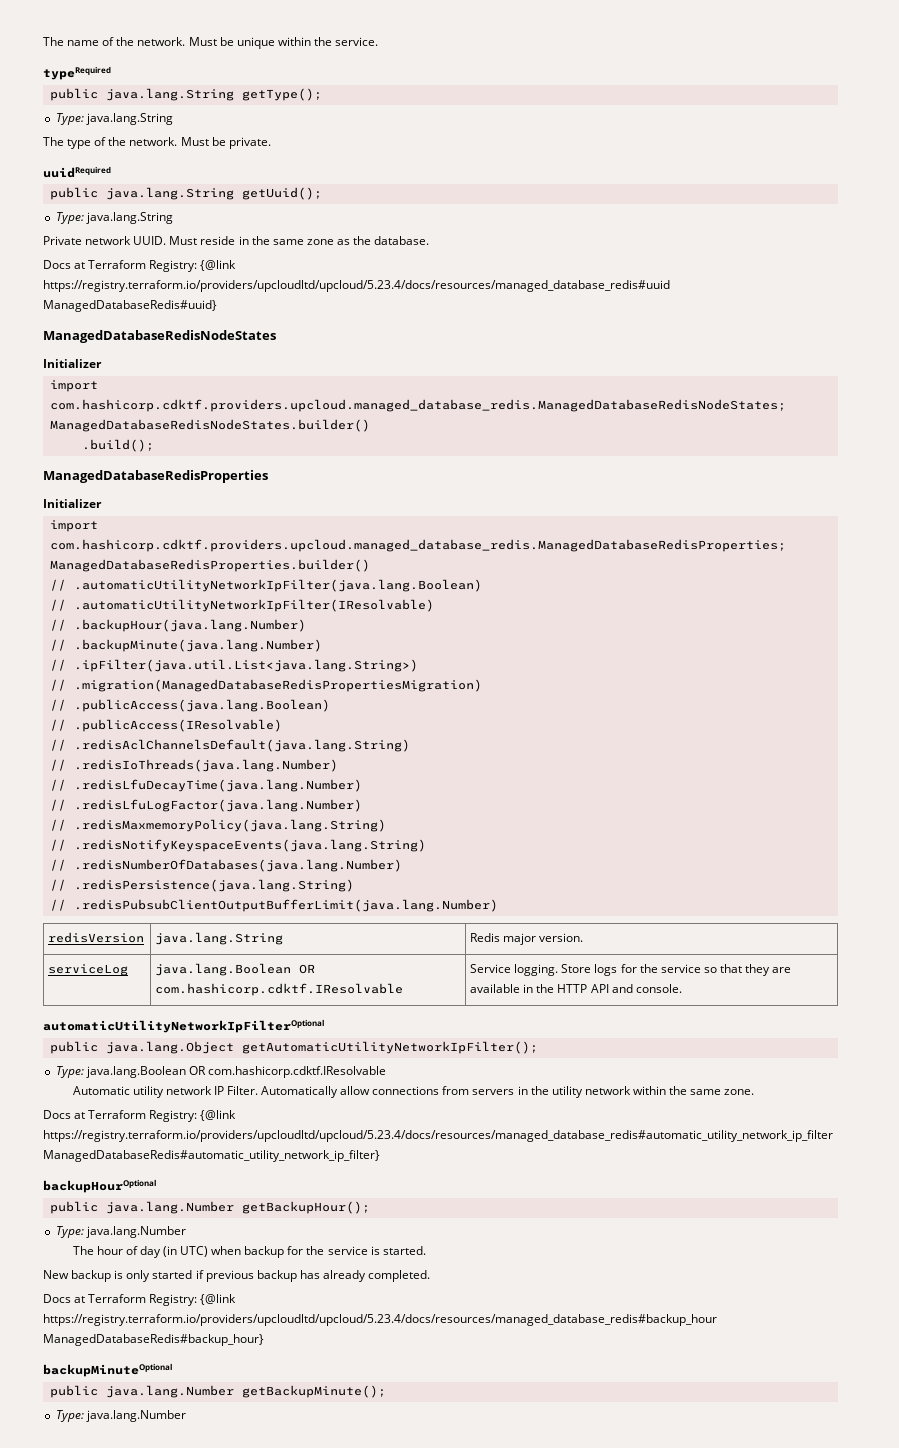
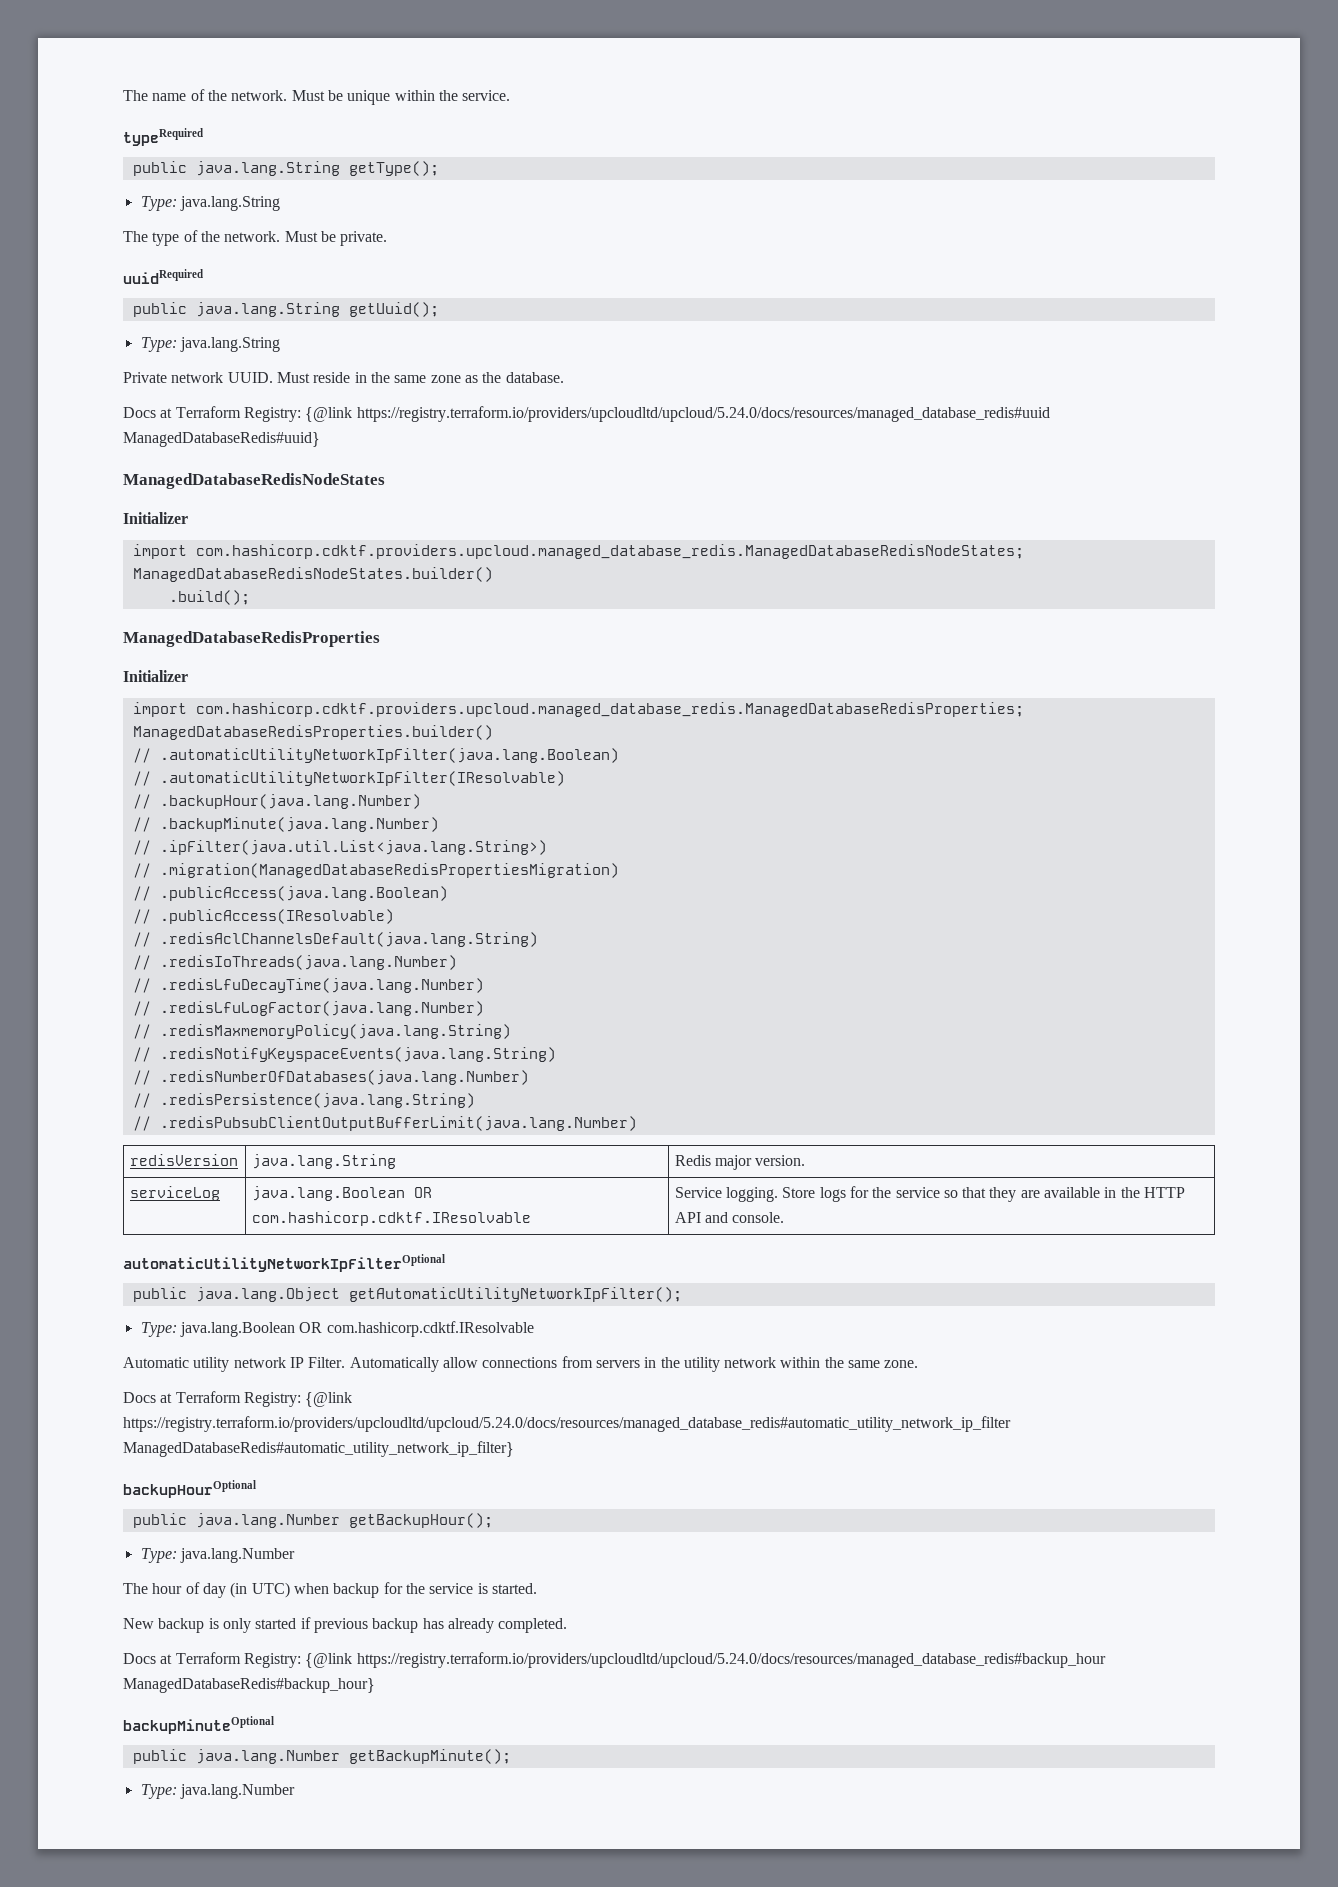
[43,280,670,292] https://registry.terraform.io/providers/upcloudltd/upcloud/5.23.4/docs/resources/managed_database_redis#uuid -> [356,406,1050,422] https://registry.terraform.io/providers/upcloudltd/upcloud/5.24.0/docs/resources/managed_database_redis#uuid
[43,1130,833,1142] https://registry.terraform.io/providers/upcloudltd/upcloud/5.23.4/docs/resources/managed_database_redis#automatic_utility_network_ip_filter -> [123,1416,1011,1432] https://registry.terraform.io/providers/upcloudltd/upcloud/5.24.0/docs/resources/managed_database_redis#automatic_utility_network_ip_filter
[43,1314,717,1326] https://registry.terraform.io/providers/upcloudltd/upcloud/5.23.4/docs/resources/managed_database_redis#backup_hour -> [356,1652,1106,1668] https://registry.terraform.io/providers/upcloudltd/upcloud/5.24.0/docs/resources/managed_database_redis#backup_hour

